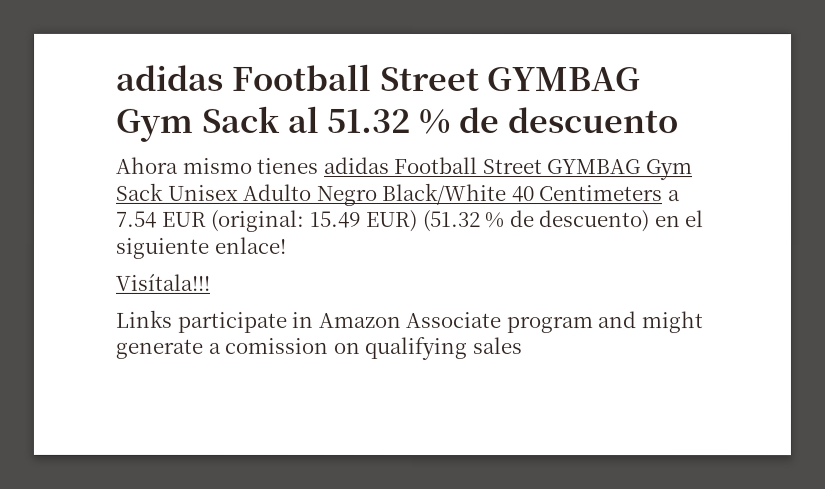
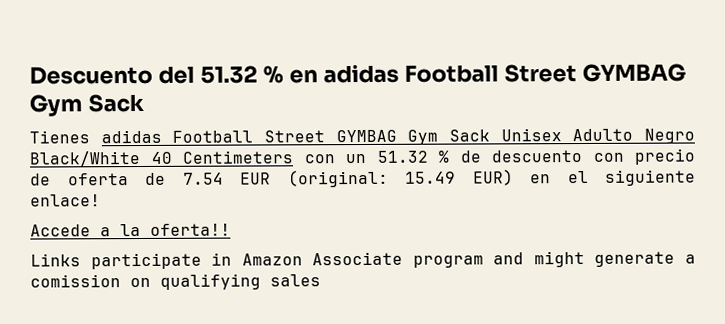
[116,63,642,92] [116,105,679,142] [116,156,320,174] adidas Football Street GYMBAG Gym Sack al 51.32 % de descuento // Ahora mismo tienes -> [29,63,686,85] [29,93,145,117] [29,130,90,144] Descuento del 51.32 % en adidas Football Street GYMBAG Gym Sack // Tienes
[667,190,681,202] a -> [303,148,696,165] [30,172,166,186] con un 51.32 % de descuento con precio de oferta de
[422,210,651,233] (51.32 % de descuento) -> (514, 177) none
[115,273,210,291] Visítala!!! -> [30,223,231,237] Accede a la oferta!!

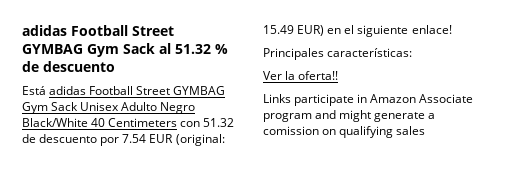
[29,63,686,85] [29,93,145,117] [29,130,90,144] Descuento del 51.32 % en adidas Football Street GYMBAG Gym Sack // Tienes -> [22,25,174,36] [22,43,228,57] [22,61,115,72] [22,86,46,95] adidas Football Street GYMBAG Gym Sack al 51.32 % de descuento // Está
[345,148,696,165] [30,172,166,186] un 51.32 % de descuento con precio de oferta de -> [203,118,235,127] [22,134,120,146] 51.32 de descuento por
[30,224,111,237] Accede a -> [263,48,413,60] [263,71,282,80] Principales características: // Ver

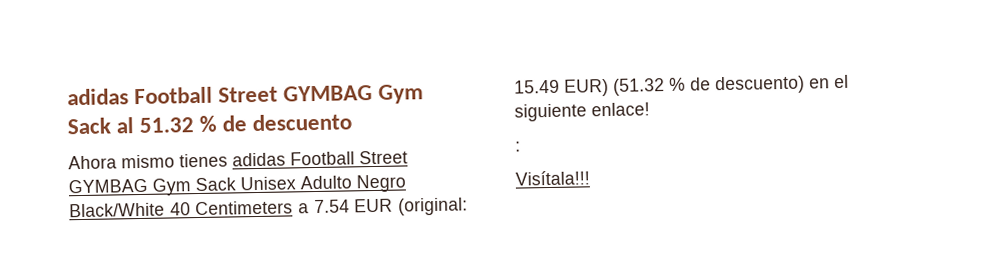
[22,86,46,95] Está -> [68,153,228,170] Ahora mismo tienes
[180,118,235,127] [22,134,120,146] con 51.32 de descuento por -> [298,203,309,214] a
(325, 30) none -> [613,75,805,96] (51.32 % de descuento)
[263,48,413,60] [263,71,339,80] [263,94,474,106] [263,110,436,122] [263,126,426,138] Principales características: // Ver la oferta!! // Links participate in Amazon Associate program and might generate a comission on qualifying sales -> [515,141,521,152] [515,170,590,186] : // Visítala!!!

